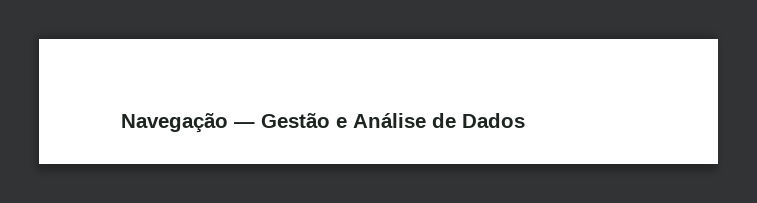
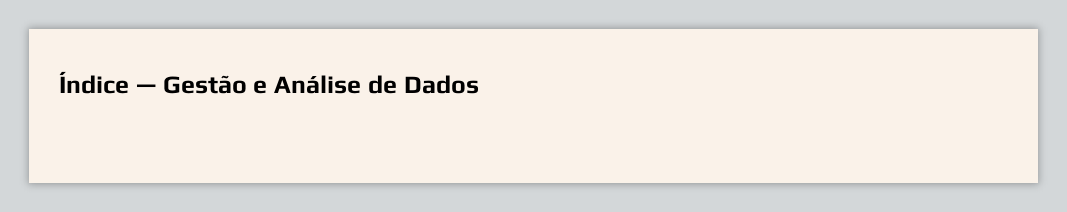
[121,113,228,133] Navegação -> [59,71,129,94] Índice

